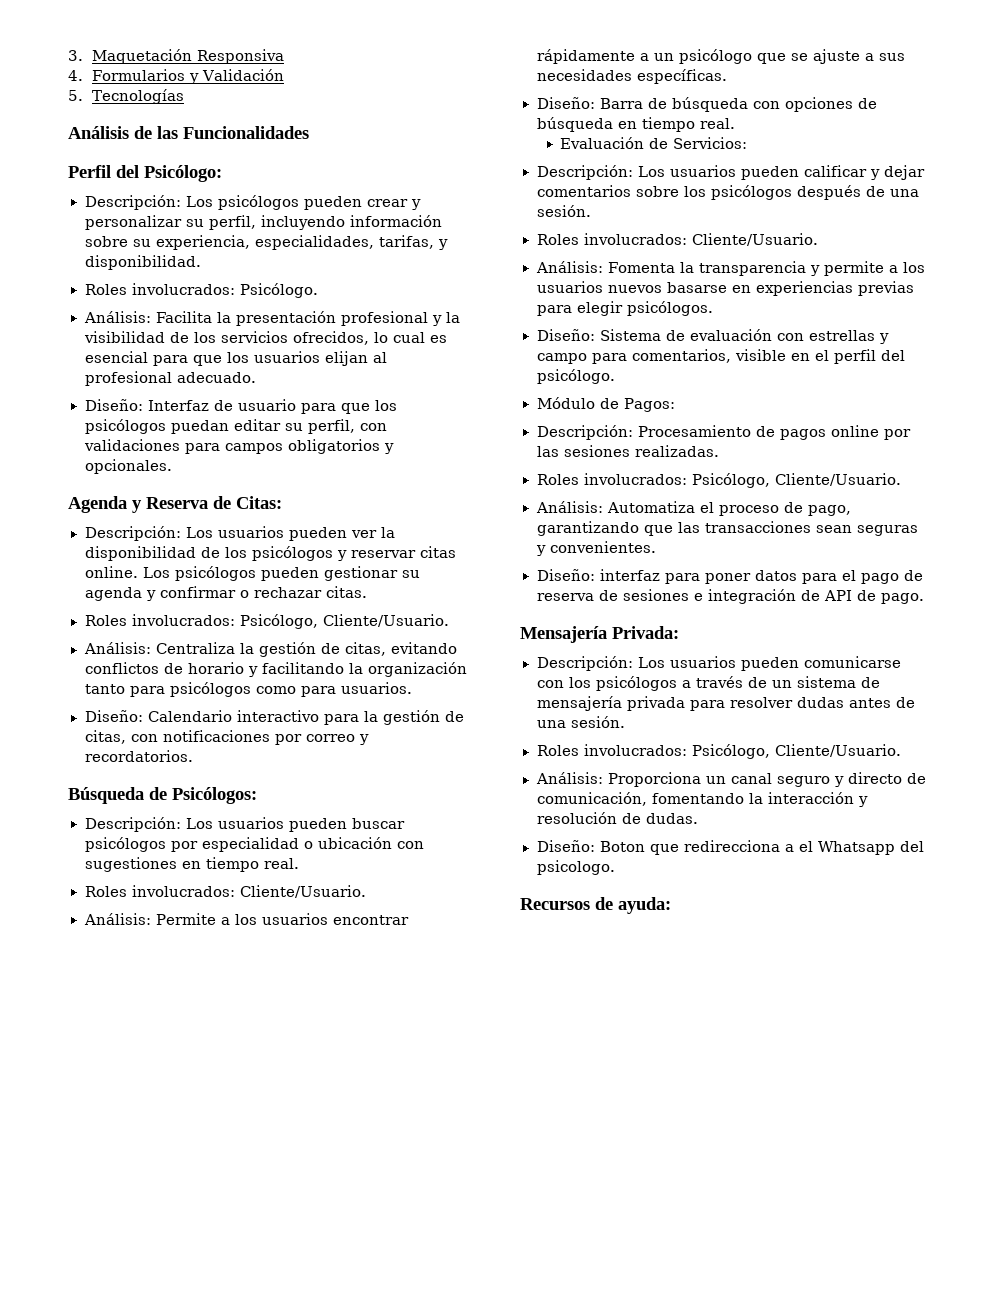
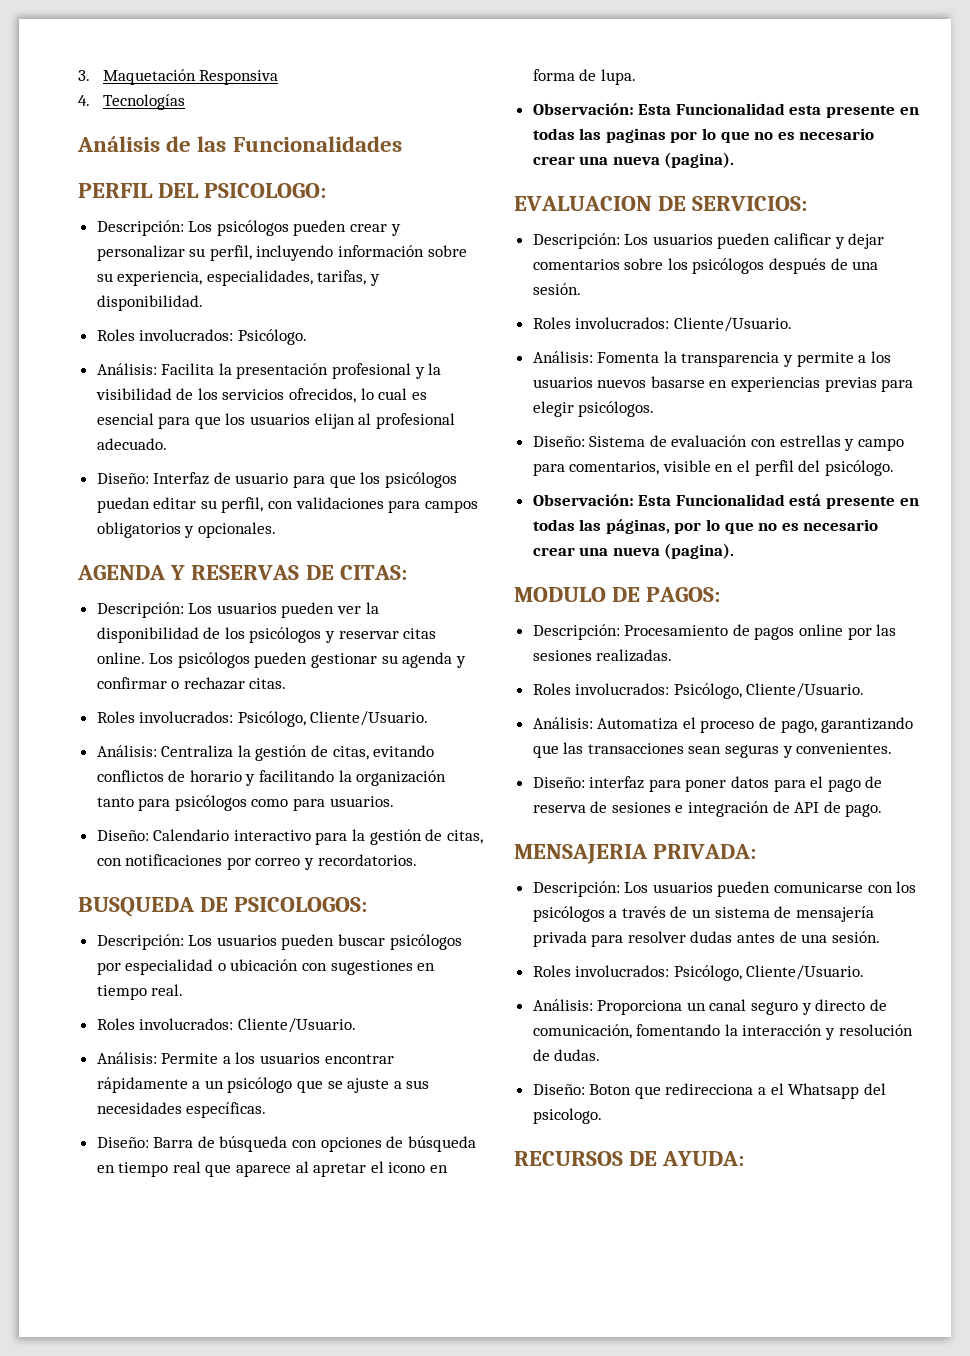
[91,69,284,84] [68,90,83,101] Formularios y Validación // 5. -> (90, 100) none
[68,165,222,182] Perfil del Psicólogo: -> [78,183,327,198] PERFIL DEL PSICOLOGO:
[68,496,282,513] Agenda y Reserva de Citas: -> [77,565,407,580] AGENDA Y RESERVAS DE CITAS:
[68,787,257,804] Búsqueda de Psicólogos: -> [78,897,368,917] BUSQUEDA DE PSICOLOGOS:
[699,118,735,129] [560,137,748,149] real. // Evaluación de Servicios: -> [172,1161,449,1177] [532,69,636,85] [532,103,919,118] [532,128,875,143] [532,152,735,168] [514,196,808,211] real que aparece al apretar el icono en forma de lupa. // Observación: Esta Funcionalidad esta presente en todas las paginas por lo que no es necesario crear una nueva (pagina). // EVALUACION DE SERVICIOS:
[536,397,675,412] Módulo de Pagos: -> [532,494,919,509] [532,519,879,534] [532,543,735,559] [514,587,721,602] Observación: Esta Funcionalidad está presente en todas las páginas, por lo que no es necesario crear una nueva (pagina). // MODULO DE PAGOS:
[520,626,679,643] Mensajería Privada: -> [514,844,757,864] MENSAJERIA PRIVADA:
[520,897,671,914] Recursos de ayuda: -> [514,1151,745,1166] RECURSOS DE AYUDA:

